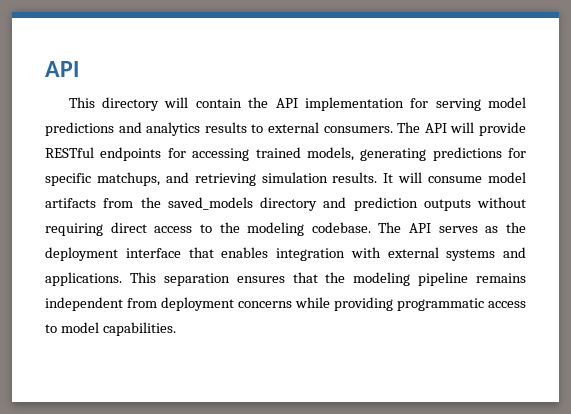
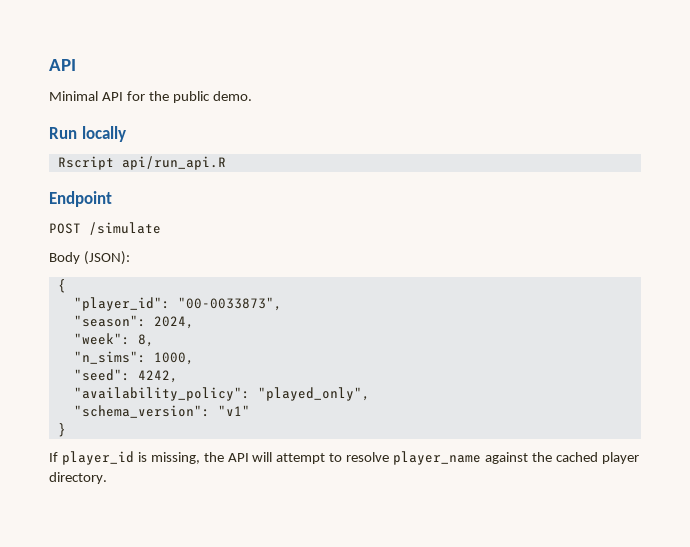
[68,97,526,111] [45,122,527,136] [45,147,526,161] [45,172,527,186] [45,197,526,211] [45,222,526,236] [45,247,526,261] [45,272,526,286] [45,297,526,311] [45,322,176,336] This directory will contain the API implementation for serving model predictions and analytics results to external consumers. The API will provide RESTful endpoints for accessing trained models, generating predictions for specific matchups, and retrieving simulation results. It will consume model artifacts from the saved_models directory and prediction outputs without requiring direct access to the modeling codebase. The API serves as the deployment interface that enables integration with external systems and applications. This separation ensures that the modeling pipeline remains independent from deployment concerns while providing programmatic access to model capabilities. -> [49,91,252,103] [49,126,126,142] [57,156,226,170] [49,191,112,207] [49,222,161,235] [49,251,130,265] [57,279,66,293] [73,297,282,311] [73,315,194,329] [73,333,154,347] [73,351,194,365] [73,369,178,383] [73,387,370,401] [73,405,250,418] [57,423,66,437] [49,451,639,465] [49,472,107,484] Minimal API for the public demo. // Run locally // Rscript api/run_api.R // Endpoint // POST /simulate // Body (JSON): // { // "player_id": "00-0033873", // "season": 2024, // "week": 8, // "n_sims": 1000, // "seed": 4242, // "availability_policy": "played_only", // "schema_version": "v1" // } // If player_id is missing, the API will attempt to resolve player_name against the cached player directory.

